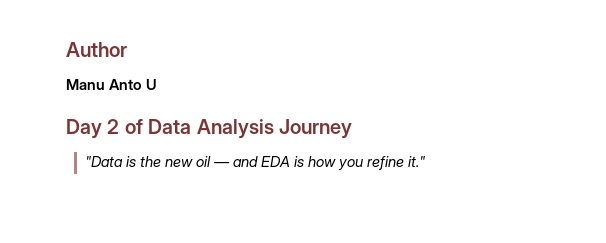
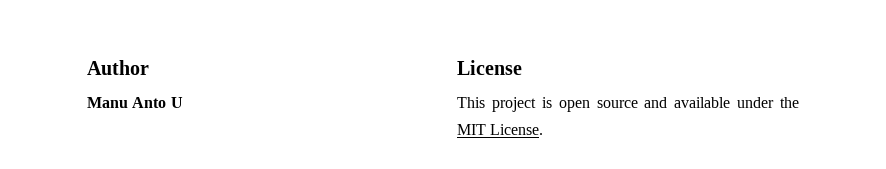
[66,119,352,139] [84,156,426,171] Day 2 of Data Analysis Journey // "Data is the new oil — and EDA is how you refine it." -> [457,60,522,75] [457,97,799,112] [457,124,544,135] License // This project is open source and available under the MIT License.

